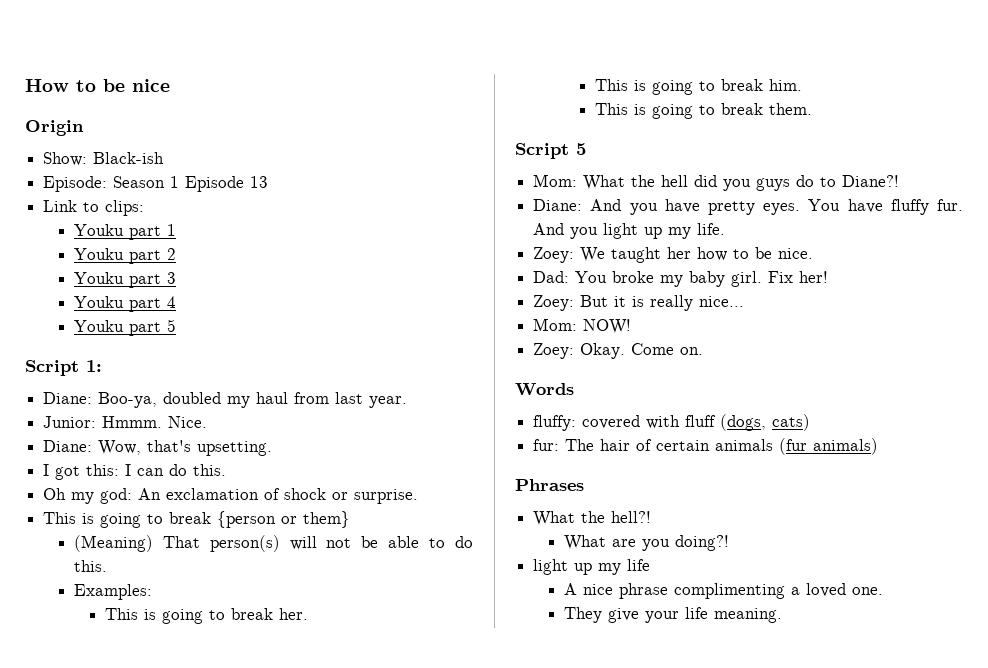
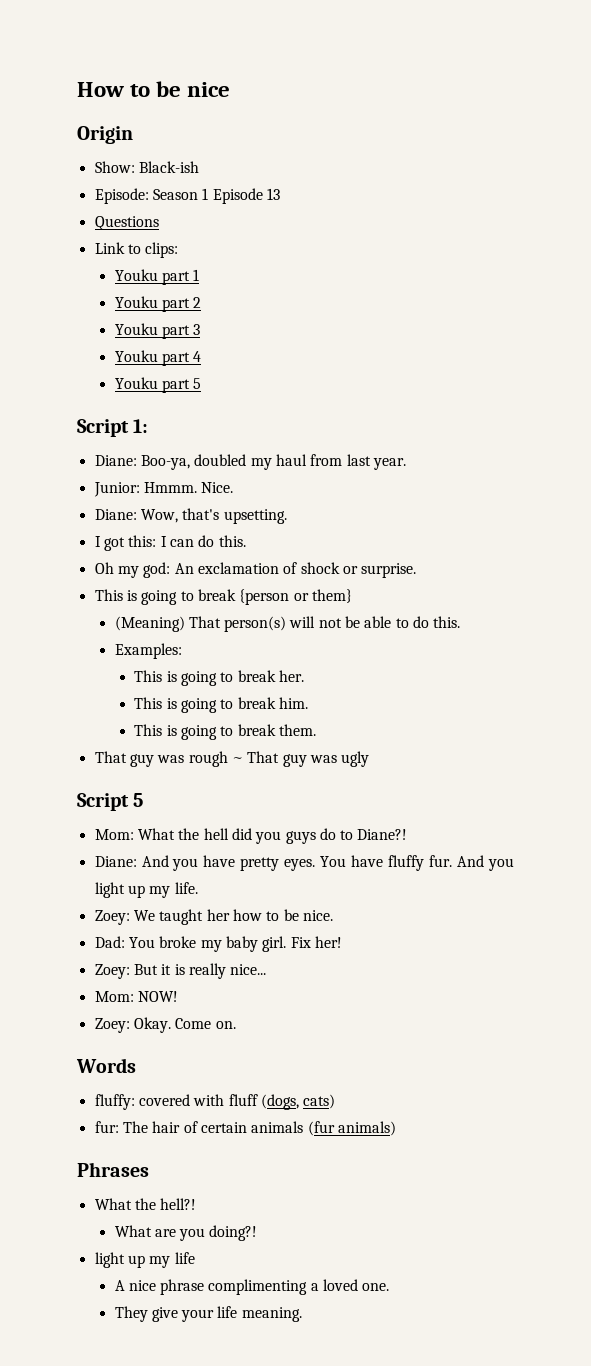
(269, 182) none -> [94,216,159,230] // Questions
(812, 109) none -> [94,751,370,767] // That guy was rough ~ That guy was ugly

